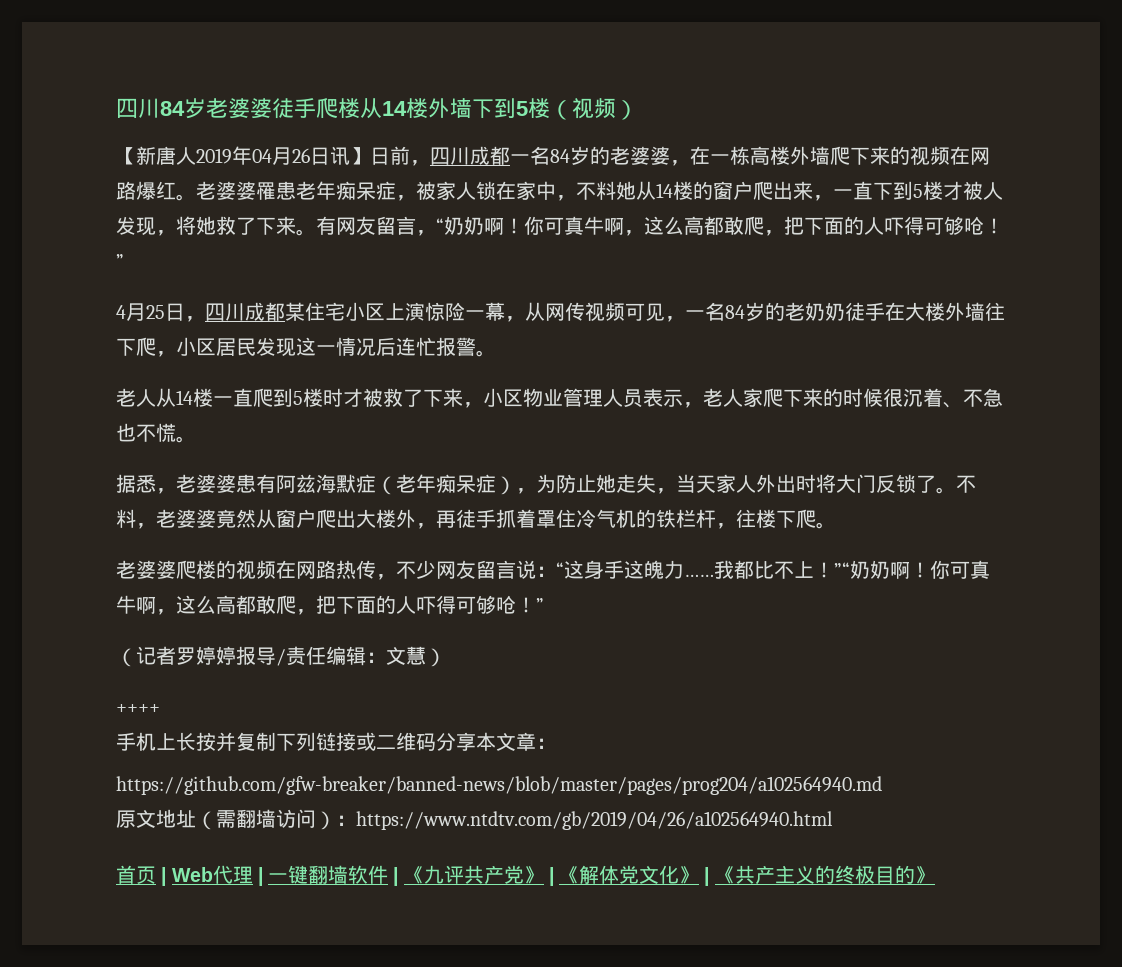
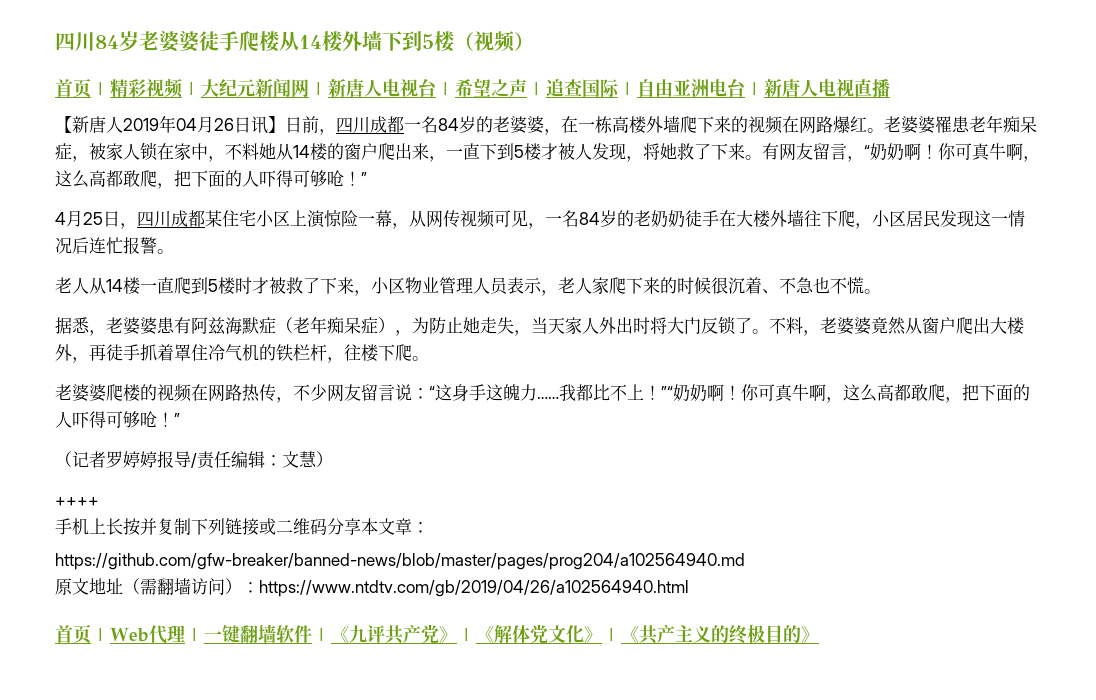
(638, 110) none -> [55,78,890,98] // 首页 | 精彩视频 | 大纪元新闻网 | 新唐人电视台 | 希望之声 | 追查国际 | 自由亚洲电台 | 新唐人电视直播

